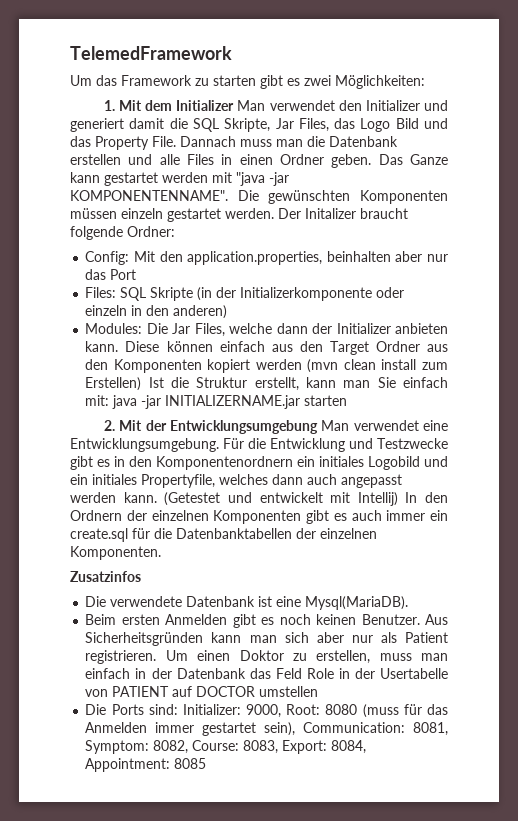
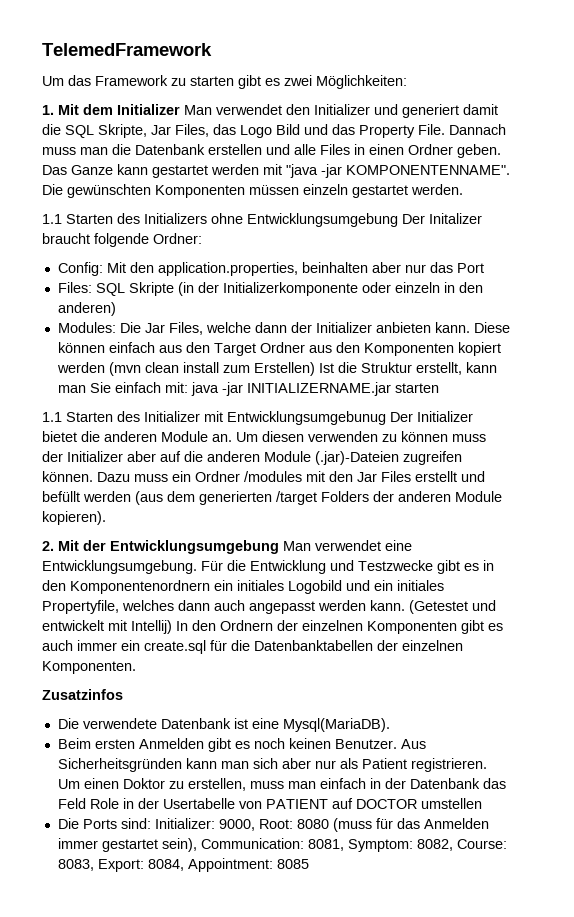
(274, 213) none -> [42,213,398,227] // 1.1 Starten des Initializers ohne Entwicklungsumgebung
(348, 400) none -> [42,411,473,425] [42,431,486,442] [42,451,462,465] [42,471,485,482] [42,491,502,505] [42,511,106,525] // 1.1 Starten des Initializer mit Entwicklungsumgebunug Der Initializer bietet die anderen Module an. Um diesen verwenden zu können muss der Initializer aber auf die anderen Module (.jar)-Dateien zugreifen können. Dazu muss ein Ordner /modules mit den Jar Files erstellt und befüllt werden (aus dem generierten /target Folders der anderen Module kopieren).

